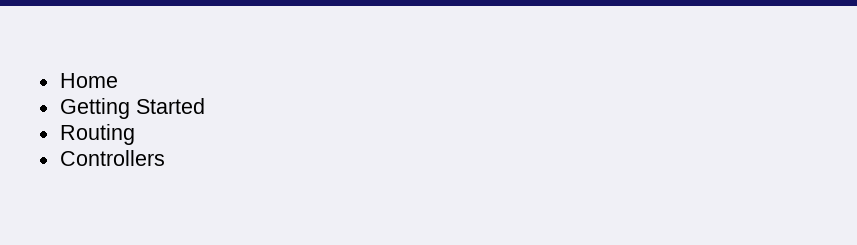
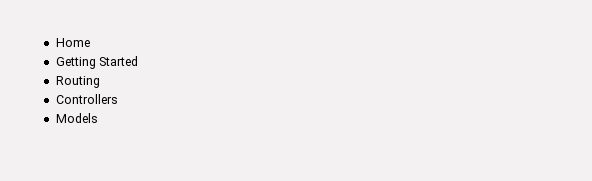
(165, 158) none -> [55,113,98,123] // Models

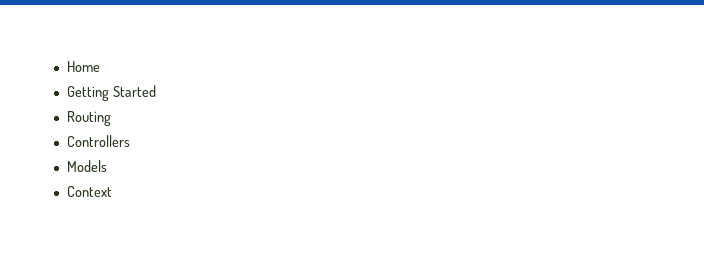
(98, 118) none -> [66,186,112,197] // Context

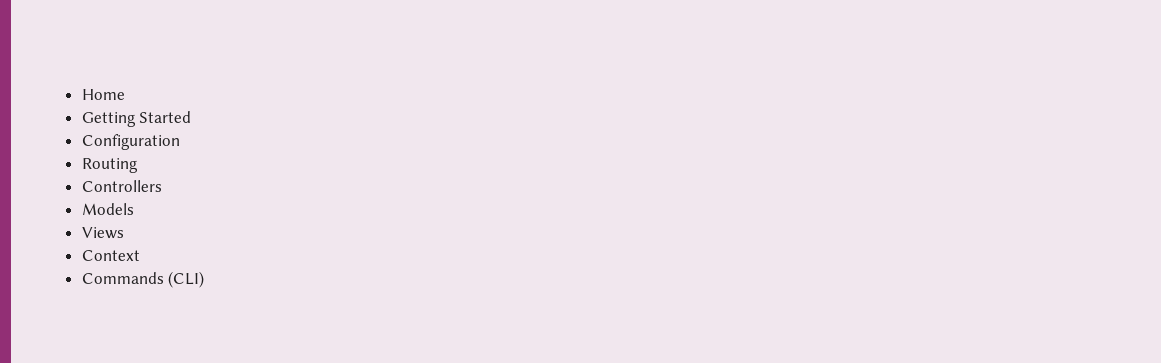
(156, 91) none -> [81,134,180,150] // Configuration
(107, 166) none -> [81,227,124,239] // Views
(112, 191) none -> [81,271,205,288] // Commands (CLI)

